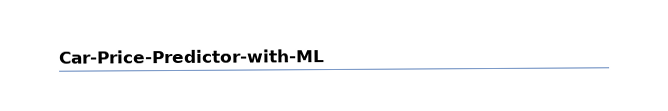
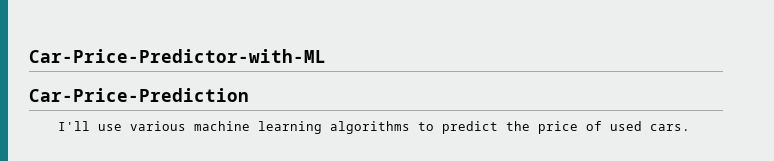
(325, 56) none -> [29,88,249,102] [58,121,691,134] // Car-Price-Prediction // I'll use various machine learning algorithms to predict the price of used cars.

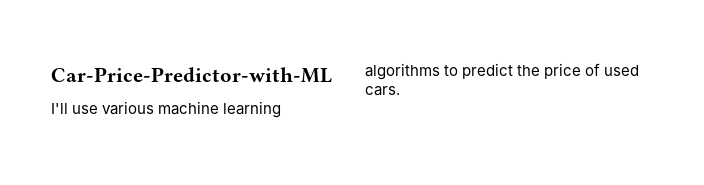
[29,88,249,102] // Car-Price-Prediction -> (332, 75) none

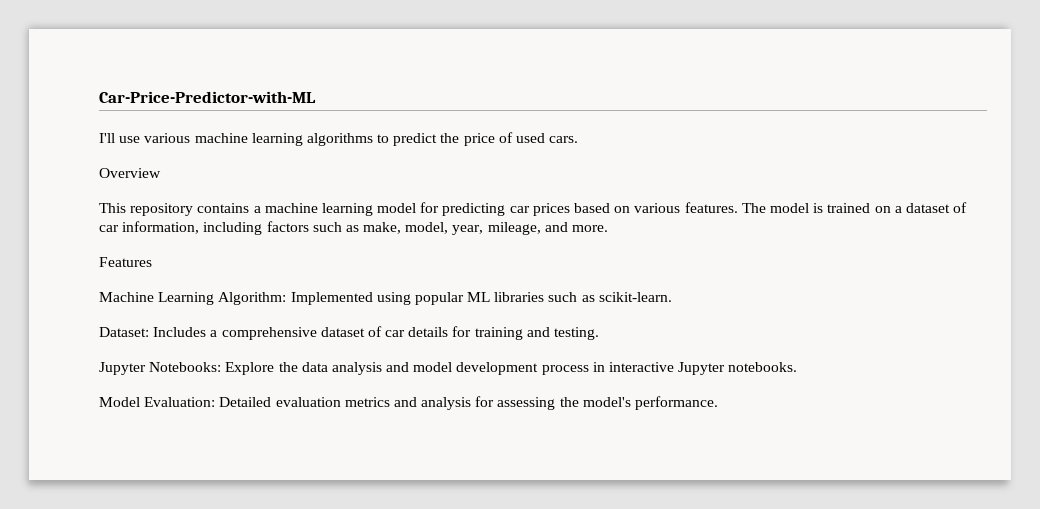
(400, 91) none -> [99,168,161,178] [99,202,968,216] [99,221,609,235] [99,257,152,267] [99,292,672,305] [99,326,600,340] [99,362,798,375] [99,396,719,410] // Overview // This repository contains a machine learning model for predicting car prices based on various features. The model is trained on a dataset of car information, including factors such as make, model, year, mileage, and more. // Features // Machine Learning Algorithm: Implemented using popular ML libraries such as scikit-learn. // Dataset: Includes a comprehensive dataset of car details for training and testing. // Jupyter Notebooks: Explore the data analysis and model development process in interactive Jupyter notebooks. // Model Evaluation: Detailed evaluation metrics and analysis for assessing the model's performance.

